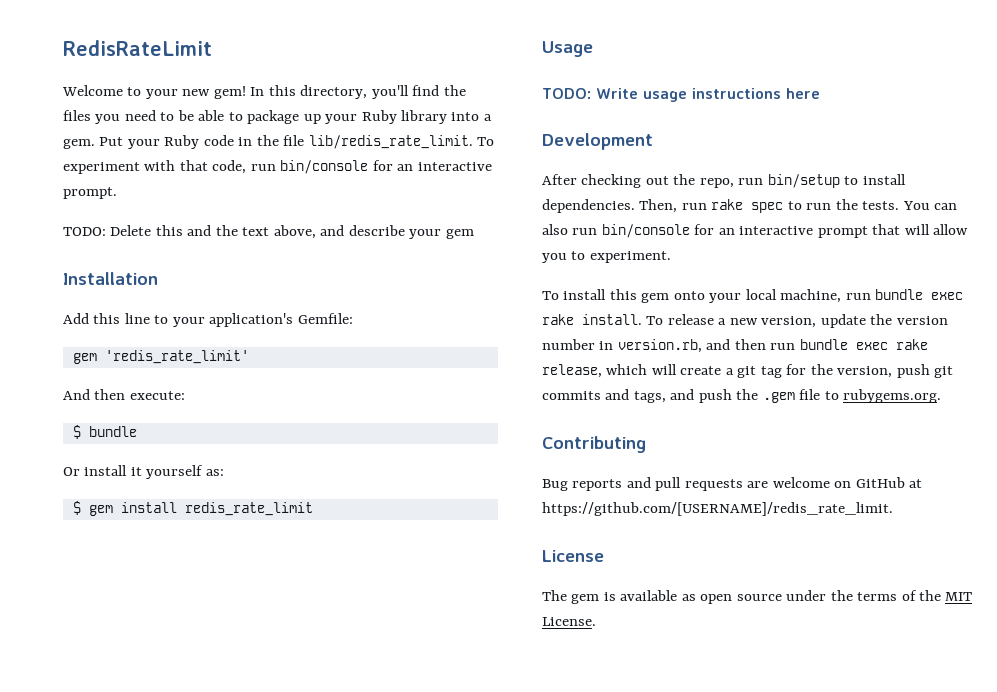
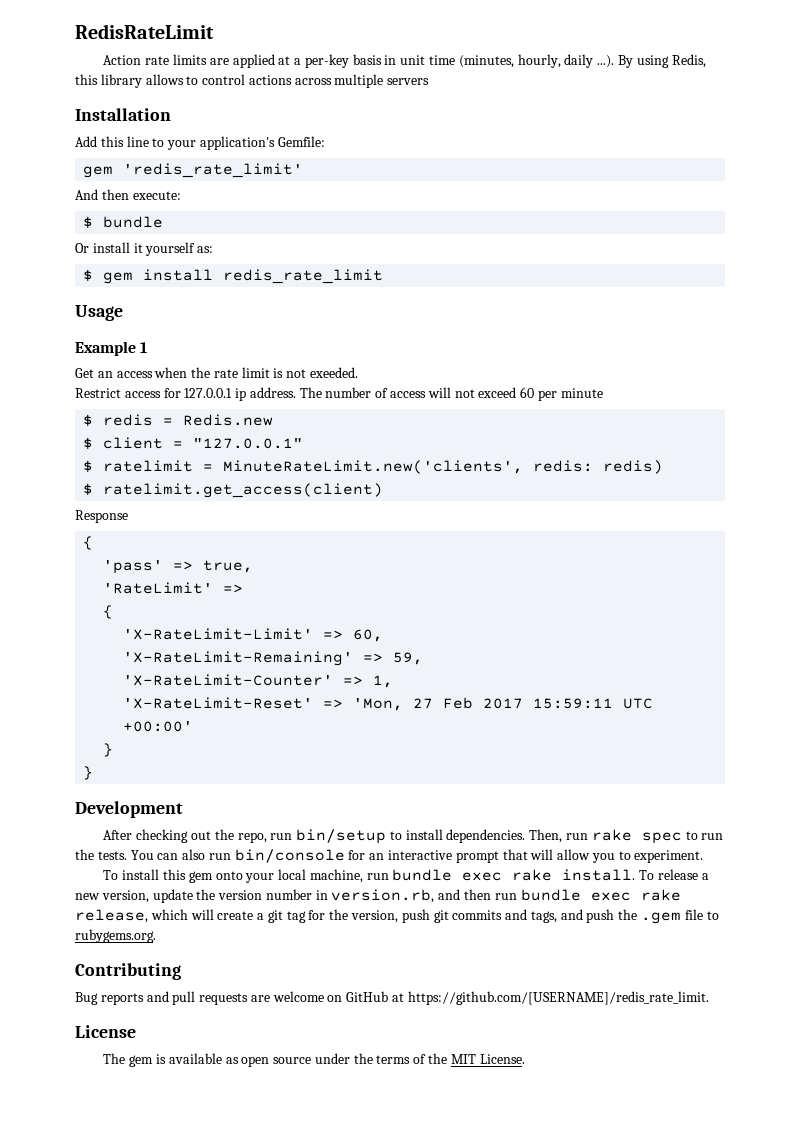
[62,85,466,99] [63,110,492,124] [63,135,495,149] [63,160,492,174] [63,187,117,199] [63,225,474,239] Welcome to your new gem! In this directory, you'll find the files you need to be able to package up your Ruby library into a gem. Put your Ruby code in the file lib/redis_rate_limit. To experiment with that code, run bin/console for an interactive prompt. // TODO: Delete this and the text above, and describe your gem -> [103,54,706,68] [75,74,430,88] Action rate limits are applied at a per-key basis in unit time (minutes, hourly, daily ...). By using Redis, this library allows to control actions across multiple servers
[542,88,820,102] TODO: Write usage instructions here -> [75,341,148,356] [75,367,359,378] [75,387,603,401] [83,414,274,426] [83,437,304,449] [83,460,664,474] [83,483,384,498] [75,510,128,523] [83,536,94,550] [103,560,254,574] [103,582,244,594] [103,605,114,619] [123,628,384,642] [123,651,424,666] [123,674,394,688] [123,697,654,711] [123,721,194,732] [103,743,114,757] [83,766,94,780] Example 1 // Get an access when the rate limit is not exeeded. // Restrict access for 127.0.0.1 ip address. The number of access will not exceed 60 per minute // $ redis = Redis.new // $ client = "127.0.0.1" // $ ratelimit = MinuteRateLimit.new('clients', redis: redis) // $ ratelimit.get_access(client) // Response // { // 'pass' => true, // 'RateLimit' => // { // 'X-RateLimit-Limit' => 60, // 'X-RateLimit-Remaining' => 59, // 'X-RateLimit-Counter' => 1, // 'X-RateLimit-Reset' => 'Mon, 27 Feb 2017 15:59:11 UTC +00:00' // } // }

